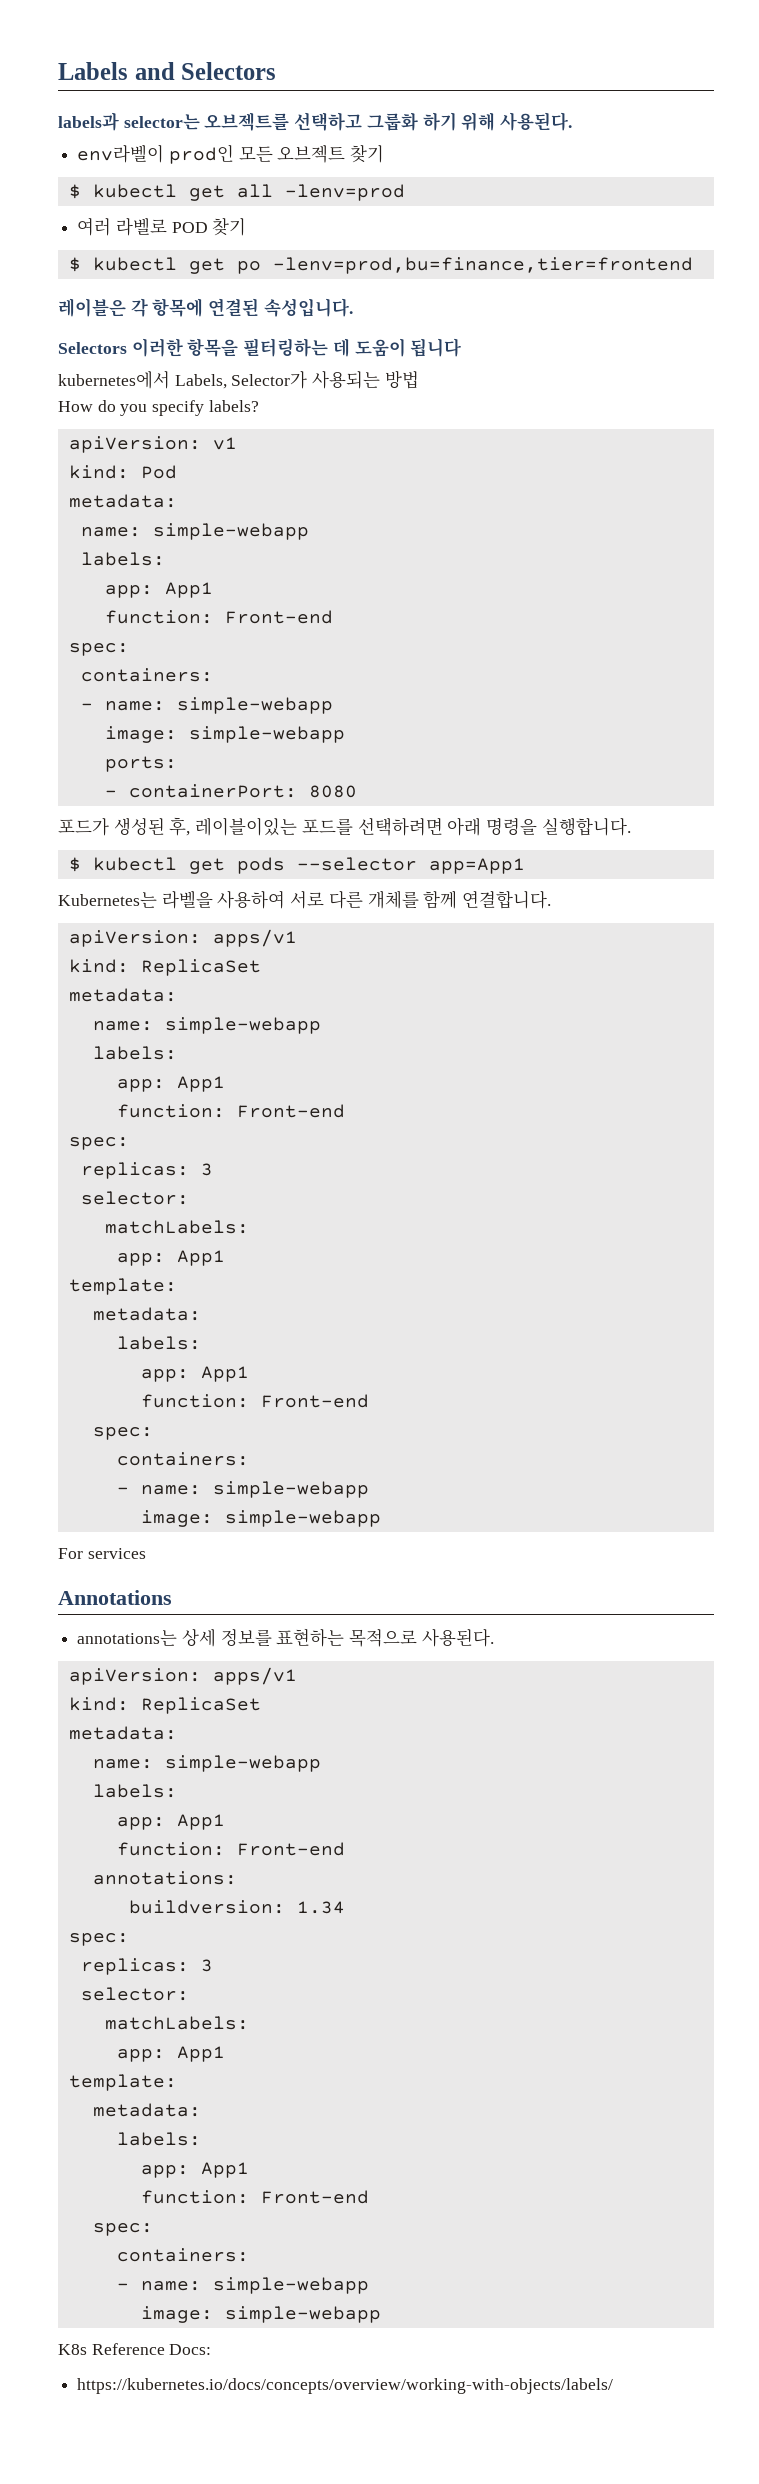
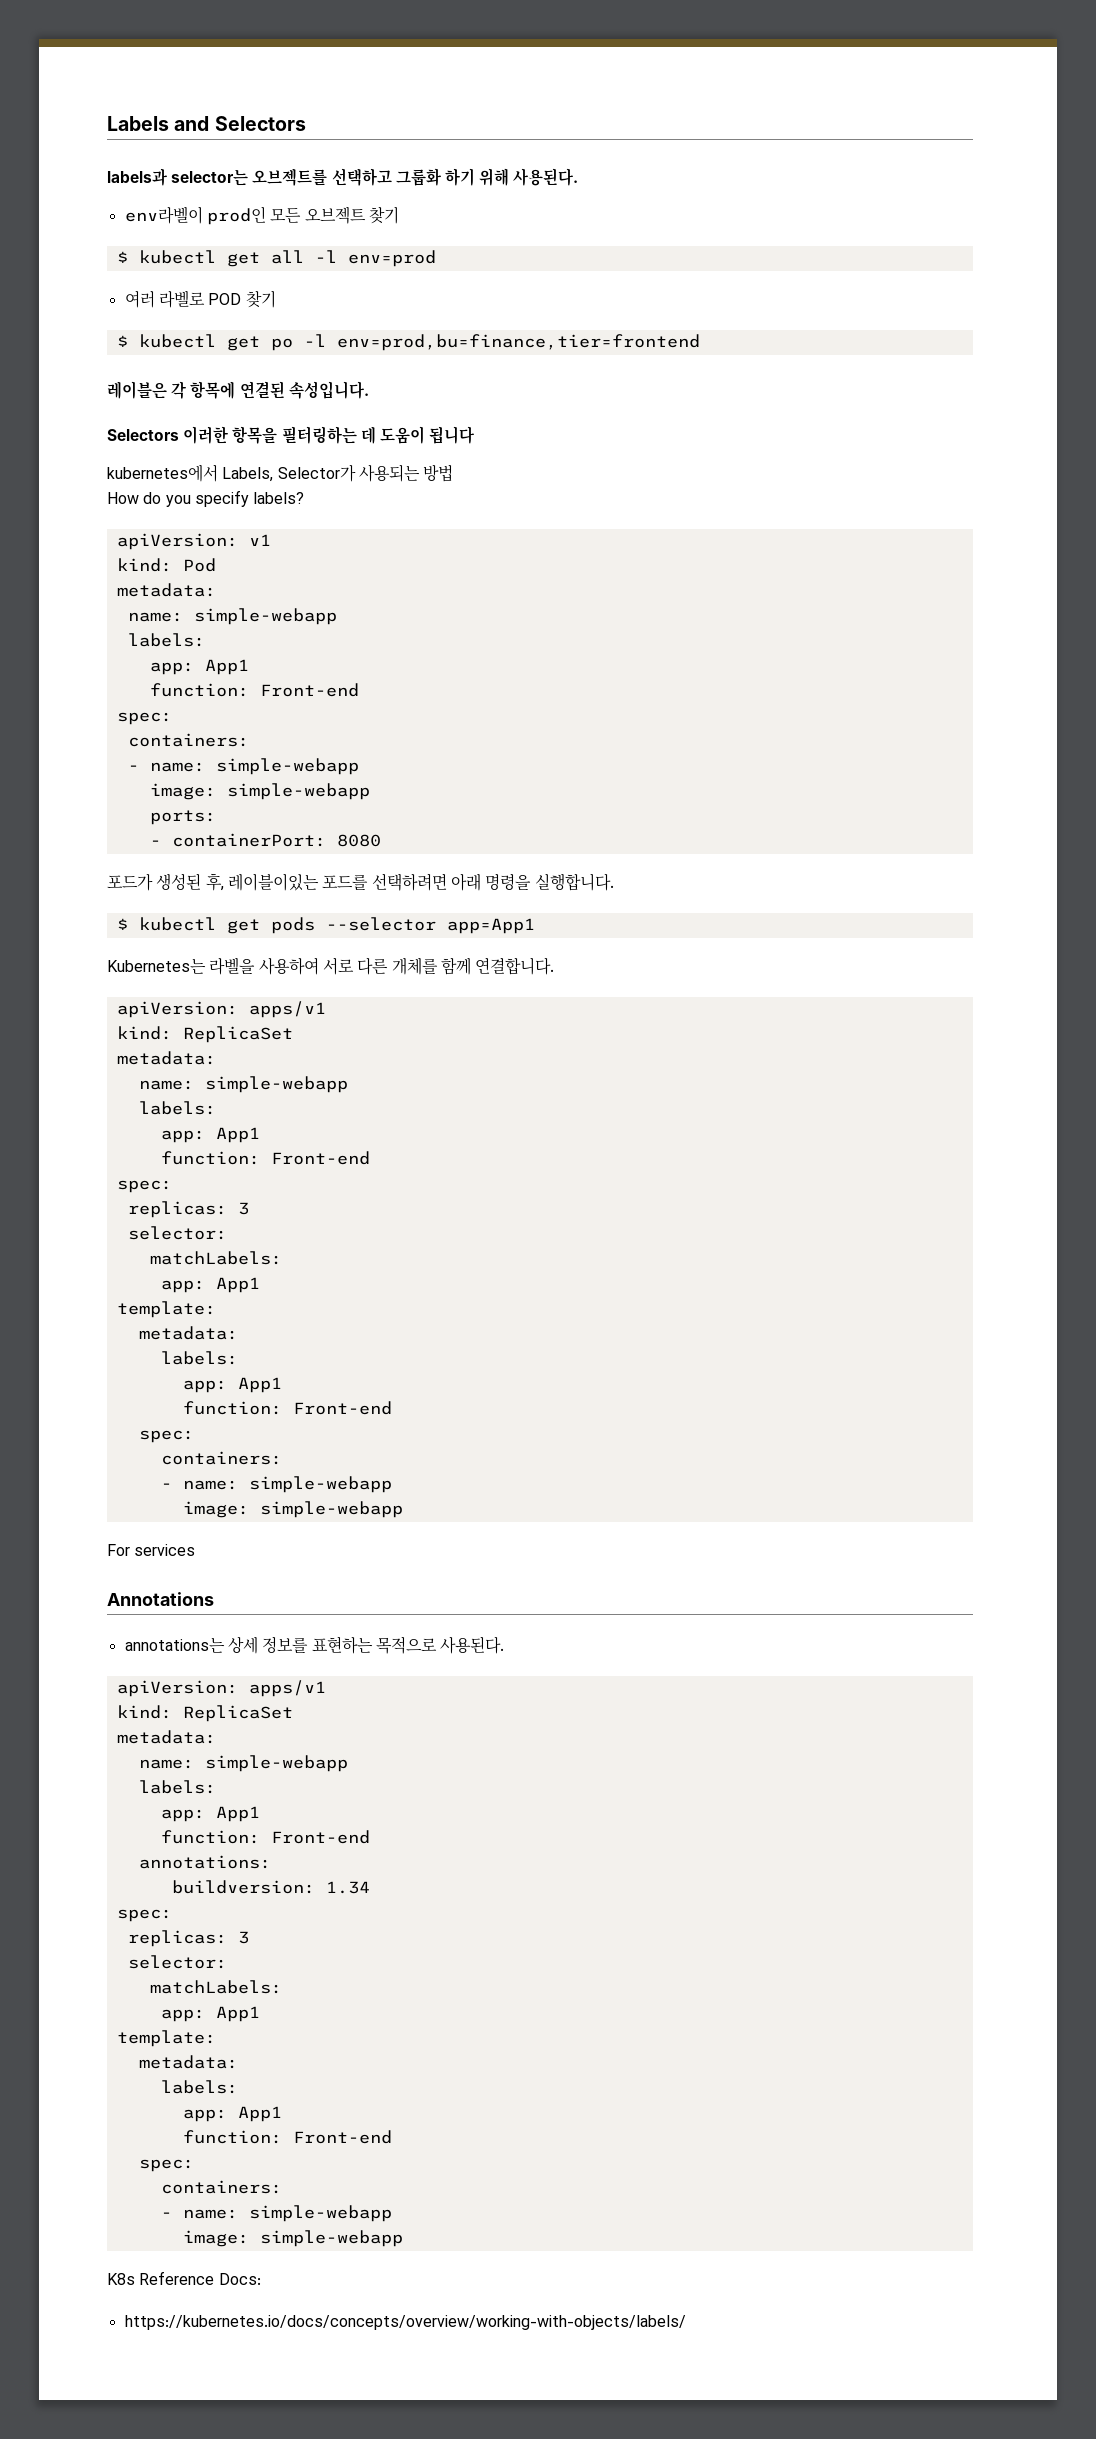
[284,184,405,201] -lenv=prod -> [314,250,436,267] -l env=prod
[272,257,693,274] -lenv=prod,bu=finance,tier=frontend -> [303,334,700,351] -l env=prod,bu=finance,tier=frontend

